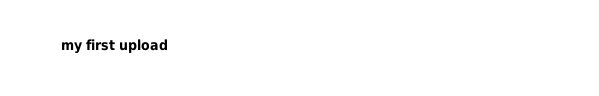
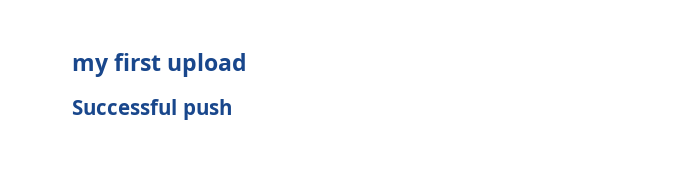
(168, 46) none -> [72,99,232,120] // Successful push

